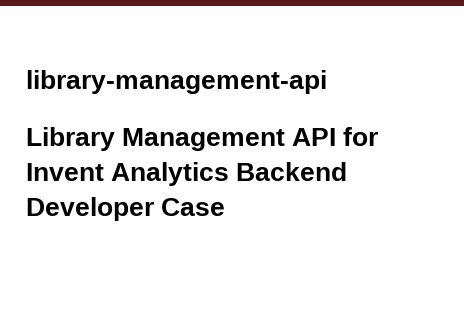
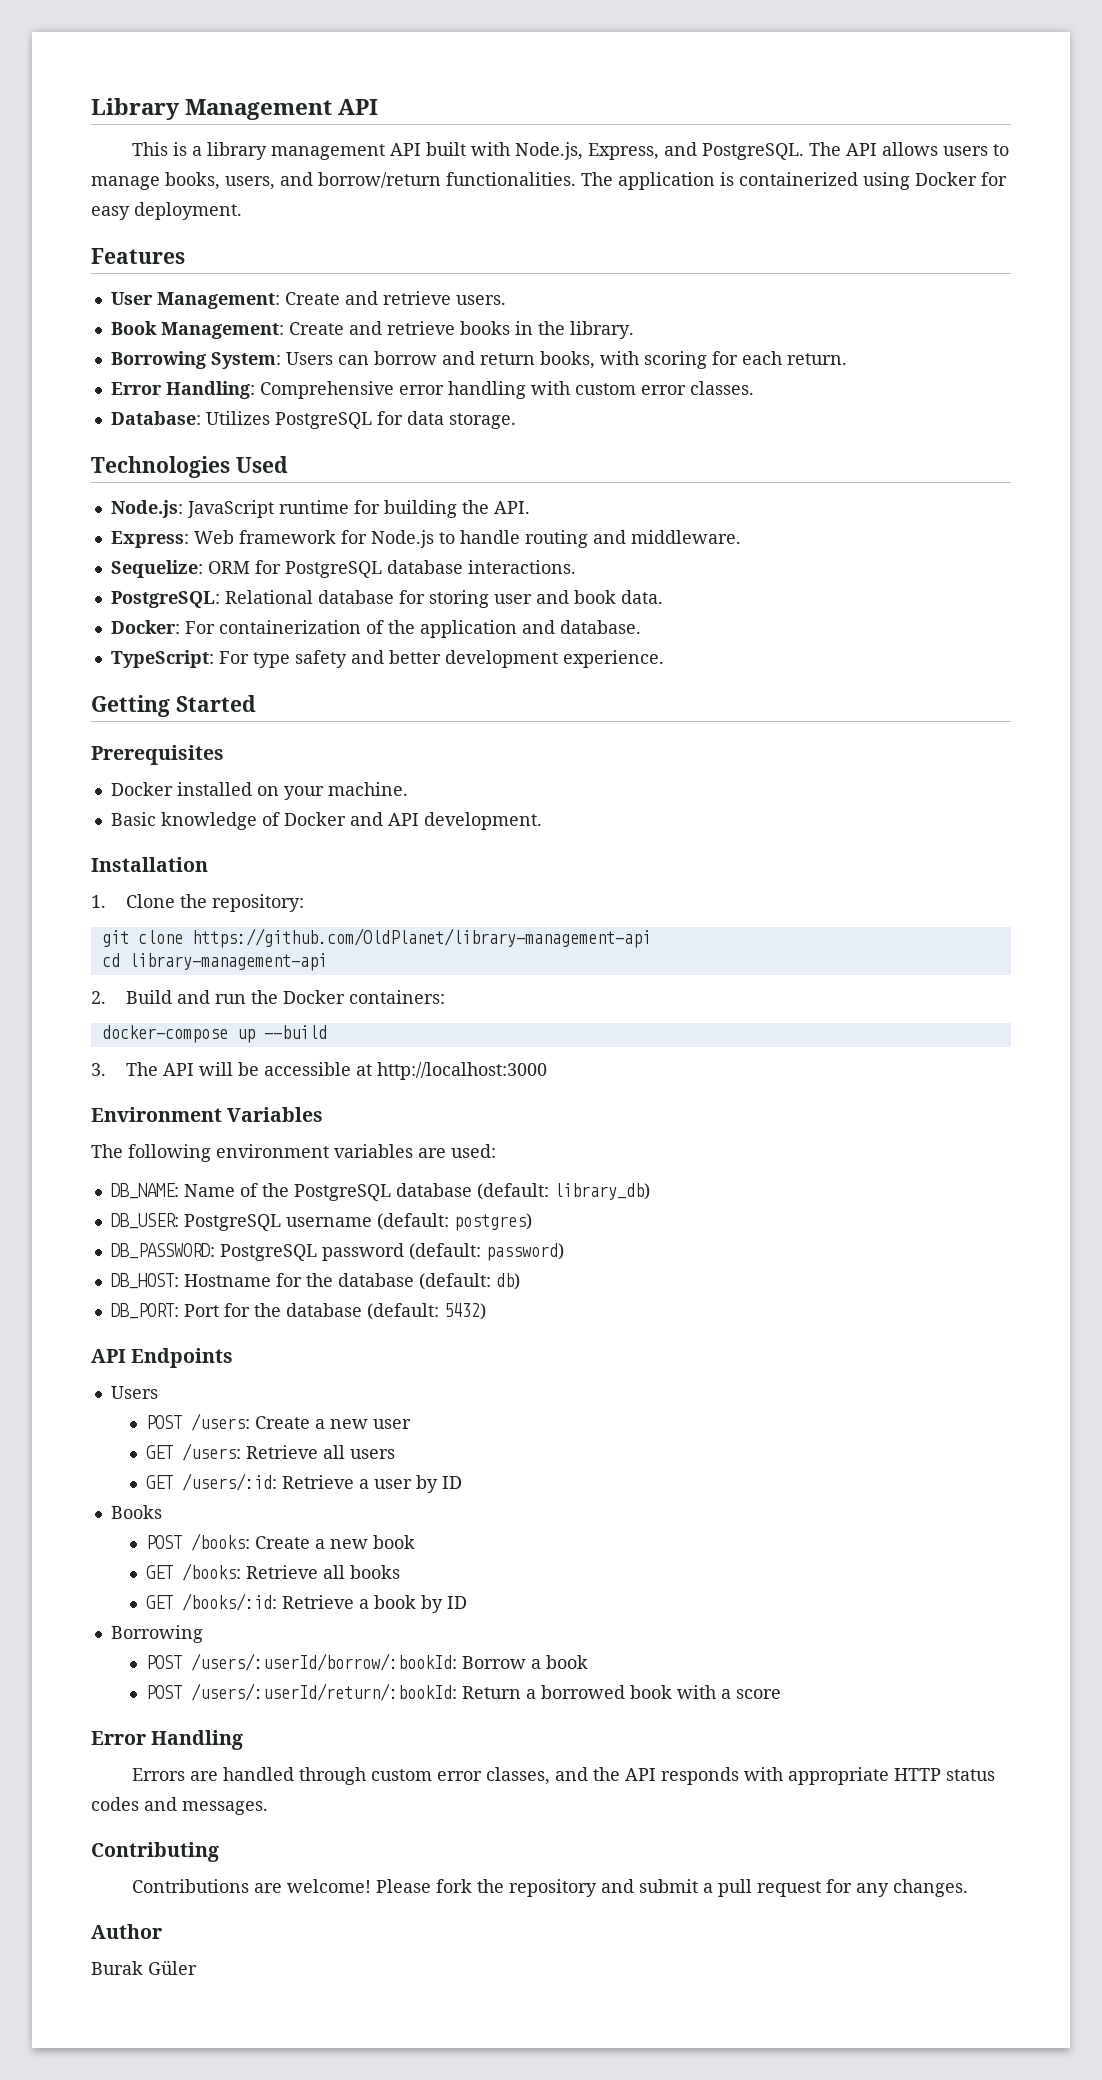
[26,70,327,94] library-management-api // -> (91, 109) none
[343,127,379,146] [26,162,348,186] [26,197,226,221] for Invent Analytics Backend Developer Case -> [131,142,1009,160] [91,172,1007,190] [91,202,242,220] [91,248,185,264] [110,291,506,309] [110,321,634,339] [110,351,847,369] [110,381,754,399] [110,411,516,429] [91,456,288,478] [110,500,530,518] [110,530,741,548] [110,560,576,578] [110,590,663,608] [110,620,641,638] [110,650,664,668] [91,695,256,717] [91,745,224,765] [110,782,408,800] [110,812,542,830] [91,857,208,872] [91,894,305,912] [101,928,651,948] [101,953,327,971] [91,990,446,1004] [101,1025,327,1043] [91,1062,548,1080] [91,1107,324,1122] [91,1144,496,1162] [110,1183,650,1201] [110,1213,532,1231] [110,1243,564,1261] [110,1273,520,1290] [110,1303,486,1320] [91,1348,234,1368] [110,1386,158,1399] [146,1413,412,1431] [146,1443,396,1461] [146,1473,463,1493] [110,1505,162,1519] [146,1533,416,1551] [146,1563,401,1581] [146,1593,468,1613] [110,1625,203,1643] [146,1653,589,1671] [146,1683,782,1701] [91,1730,244,1750] [131,1767,995,1785] [91,1797,268,1815] [91,1842,219,1862] [131,1879,968,1897] [91,1924,162,1939] [91,1960,197,1975] // This is a library management API built with Node.js, Express, and PostgreSQL. The API allows users to manage books, users, and borrow/return functionalities. The application is containerized using Docker for easy deployment. // Features // User Management: Create and retrieve users. // Book Management: Create and retrieve books in the library. // Borrowing System: Users can borrow and return books, with scoring for each return. // Error Handling: Comprehensive error handling with custom error classes. // Database: Utilizes PostgreSQL for data storage. // Technologies Used // Node.js: JavaScript runtime for building the API. // Express: Web framework for Node.js to handle routing and middleware. // Sequelize: ORM for PostgreSQL database interactions. // PostgreSQL: Relational database for storing user and book data. // Docker: For containerization of the application and database. // TypeScript: For type safety and better development experience. // Getting Started // Prerequisites // Docker installed on your machine. // Basic knowledge of Docker and API development. // Installation // 1. Clone the repository: // git clone https://github.com/OldPlanet/library-management-api // cd library-management-api // 2. Build and run the Docker containers: // docker-compose up --build // 3. The API will be accessible at http://localhost:3000 // Environment Variables // The following environment variables are used: // DB_NAME: Name of the PostgreSQL database (default: library_db) // DB_USER: PostgreSQL username (default: postgres) // DB_PASSWORD: PostgreSQL password (default: password) // DB_HOST: Hostname for the database (default: db) // DB_PORT: Port for the database (default: 5432) // API Endpoints // Users // POST /users: Create a new user // GET /users: Retrieve all users // GET /users/:id: Retrieve a user by ID // Books // POST /books: Create a new book // GET /books: Retrieve all books // GET /books/:id: Retrieve a book by ID // Borrowing // POST /users/:userId/borrow/:bookId: Borrow a book // POST /users/:userId/return/:bookId: Return a borrowed book with a score // Error Handling // Errors are handled through custom error classes, and the API responds with appropriate HTTP status codes and messages. // Contributing // Contributions are welcome! Please fork the repository and submit a pull request for any changes. // Author // Burak Güler

